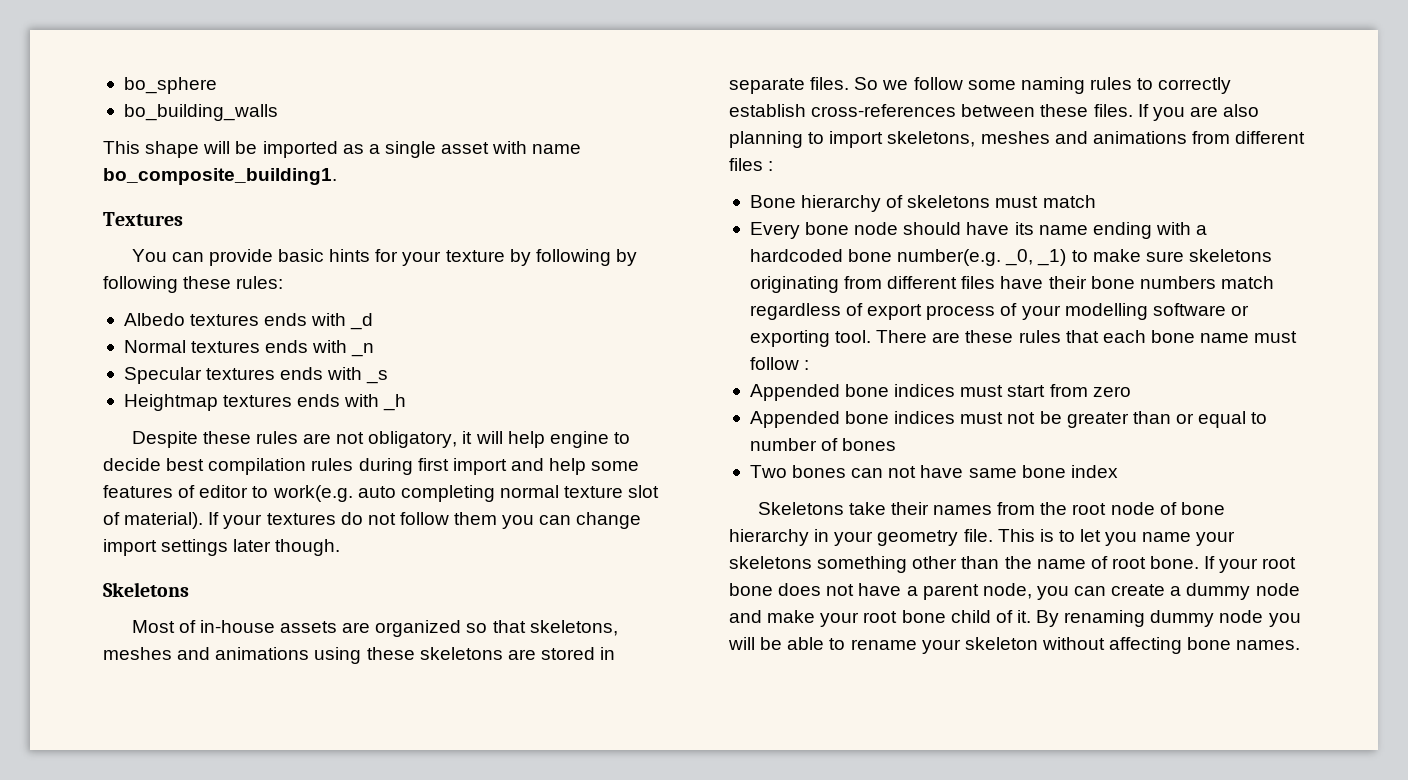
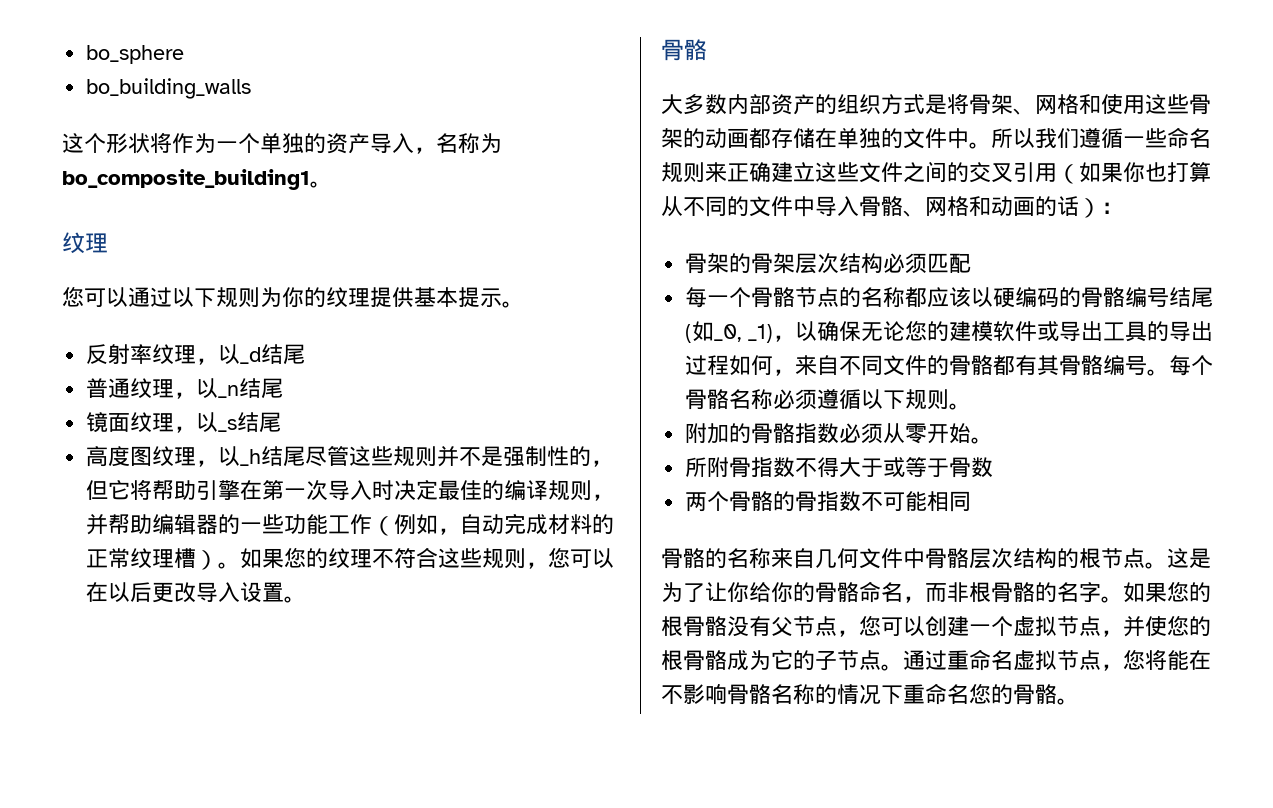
[103,141,582,158] [103,168,337,185] [103,212,183,226] [131,249,637,266] [103,276,284,293] [123,313,374,330] [123,340,375,357] [123,367,389,384] [123,394,407,411] [131,431,630,448] [103,458,640,475] [103,485,660,502] [103,512,642,529] [103,539,341,556] [103,582,189,597] [131,620,618,637] [103,647,616,664] [729,77,1232,94] [729,104,1260,121] [729,131,1306,148] [729,158,774,171] [749,195,1096,212] [749,222,1208,239] [749,249,1272,266] [749,276,1274,293] [749,303,1249,320] [749,330,1298,347] [749,357,810,370] [749,384,1131,401] [749,411,1268,428] [749,438,897,451] [749,465,1118,478] [757,502,1225,515] [729,529,1236,546] [729,556,1297,573] [729,583,1300,600] [729,610,1301,627] [728,637,1301,654] This shape will be imported as a single asset with name bo_composite_building1. // Textures // You can provide basic hints for your texture by following by following these rules: // Albedo textures ends with _d // Normal textures ends with _n // Specular textures ends with _s // Heightmap textures ends with _h // Despite these rules are not obligatory, it will help engine to decide best compilation rules during first import and help some features of editor to work(e.g. auto completing normal texture slot of material). If your textures do not follow them you can change import settings later though. // Skeletons // Most of in-house assets are organized so that skeletons, meshes and animations using these skeletons are stored in separate files. So we follow some naming rules to correctly establish cross-references between these files. If you are also planning to import skeletons, meshes and animations from different files : // Bone hierarchy of skeletons must match // Every bone node should have its name ending with a hardcoded bone number(e.g. _0, _1) to make sure skeletons originating from different files have their bone numbers match regardless of export process of your modelling software or exporting tool. There are these rules that each bone name must follow : // Appended bone indices must start from zero // Appended bone indices must not be greater than or equal to number of bones // Two bones can not have same bone index // Skeletons take their names from the root node of bone hierarchy in your geometry file. This is to let you name your skeletons something other than the name of root bone. If your root bone does not have a parent node, you can create a dummy node and make your root bone child of it. By renaming dummy node you will be able to rename your skeleton without affecting bone names. -> [62,132,502,154] [62,169,332,190] [62,232,108,254] [62,286,524,308] [86,344,306,365] [86,378,284,399] [86,412,282,433] [86,446,614,467] [86,479,615,501] [86,513,615,536] [86,547,615,570] [86,582,307,603] [661,39,707,61] [661,93,1211,115] [661,127,1211,149] [661,161,1211,184] [661,196,1123,218] [685,253,972,274] [685,287,1214,308] [685,320,1214,343] [685,355,1214,376] [685,389,972,410] [685,423,994,444] [685,457,994,478] [685,491,972,512] [661,548,1211,569] [661,581,1211,603] [661,615,1211,637] [661,649,1211,671] [661,683,1079,705] 这个形状将作为一个单独的资产导入，名称为bo_composite_building1。 // 纹理 // 您可以通过以下规则为你的纹理提供基本提示。 // 反射率纹理，以_d结尾 // 普通纹理，以_n结尾 // 镜面纹理，以_s结尾 // 高度图纹理，以_h结尾尽管这些规则并不是强制性的，但它将帮助引擎在第一次导入时决定最佳的编译规则，并帮助编辑器的一些功能工作（例如，自动完成材料的正常纹理槽）。如果您的纹理不符合这些规则，您可以在以后更改导入设置。 // 骨骼 // 大多数内部资产的组织方式是将骨架、网格和使用这些骨架的动画都存储在单独的文件中。所以我们遵循一些命名规则来正确建立这些文件之间的交叉引用（如果你也打算从不同的文件中导入骨骼、网格和动画的话）： // 骨架的骨架层次结构必须匹配 // 每一个骨骼节点的名称都应该以硬编码的骨骼编号结尾(如_0, _1)，以确保无论您的建模软件或导出工具的导出过程如何，来自不同文件的骨骼都有其骨骼编号。每个骨骼名称必须遵循以下规则。 // 附加的骨骼指数必须从零开始。 // 所附骨指数不得大于或等于骨数 // 两个骨骼的骨指数不可能相同 // 骨骼的名称来自几何文件中骨骼层次结构的根节点。这是为了让你给你的骨骼命名，而非根骨骼的名字。如果您的根骨骼没有父节点，您可以创建一个虚拟节点，并使您的根骨骼成为它的子节点。通过重命名虚拟节点，您将能在不影响骨骼名称的情况下重命名您的骨骼。

